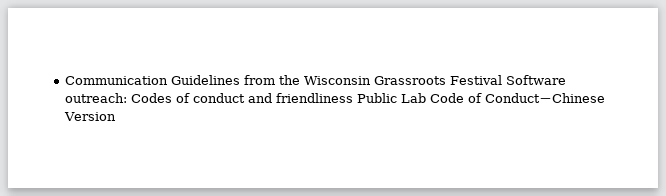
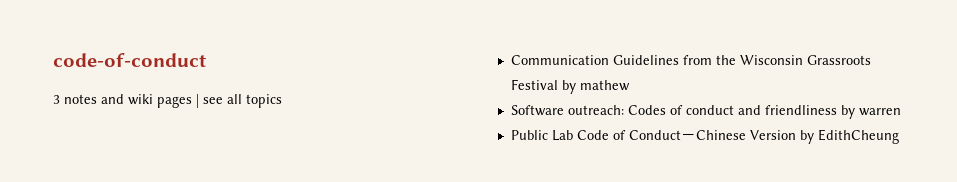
(65, 80) none -> [53,53,206,67] [53,94,282,108] code-of-conduct // 3 notes and wiki pages | see all topics //
(503, 80) none -> [561,80,630,94] by mathew //
(354, 98) none -> [840,105,901,119] by warren //
(117, 116) none -> [799,129,899,144] by EdithCheung

